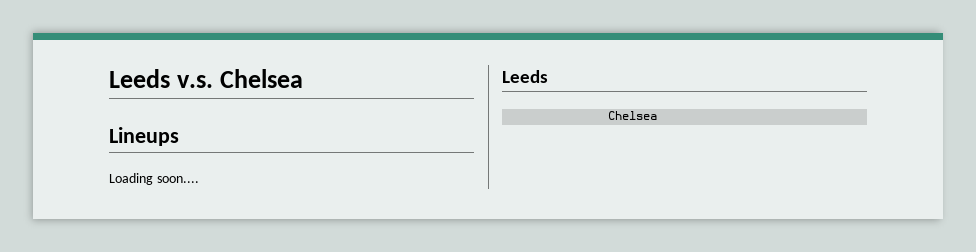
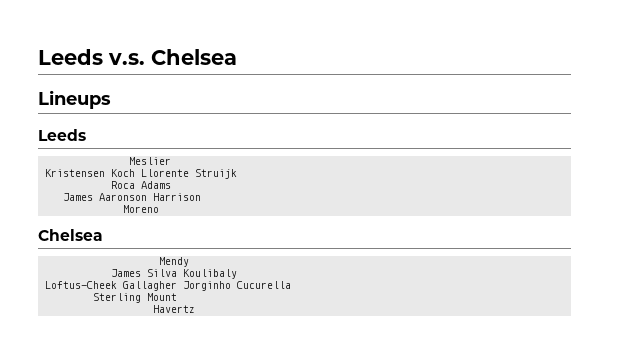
[109,173,199,185] // Loading soon.... -> (111, 99) none
[608,111,658,120] Chelsea -> [128,157,171,165] [44,169,237,179] [110,181,171,189] [62,193,201,201] [122,205,159,213] [38,229,103,241] [158,257,189,267] [110,269,237,279] [44,281,291,291] [92,293,177,303] [152,305,195,313] Meslier // Kristensen Koch Llorente Struijk // Roca Adams // James Aaronson Harrison // Moreno // Chelsea // Mendy // James Silva Koulibaly // Loftus-Cheek Gallagher Jorginho Cucurella // Sterling Mount // Havertz

